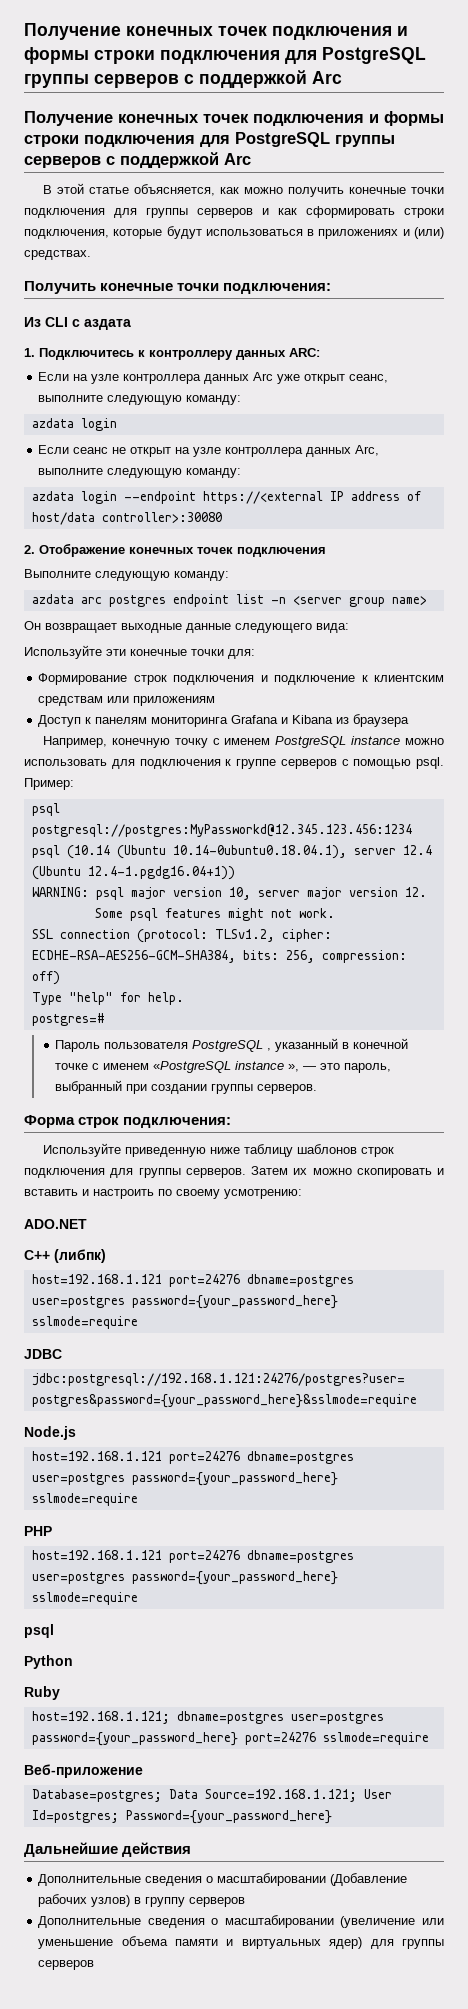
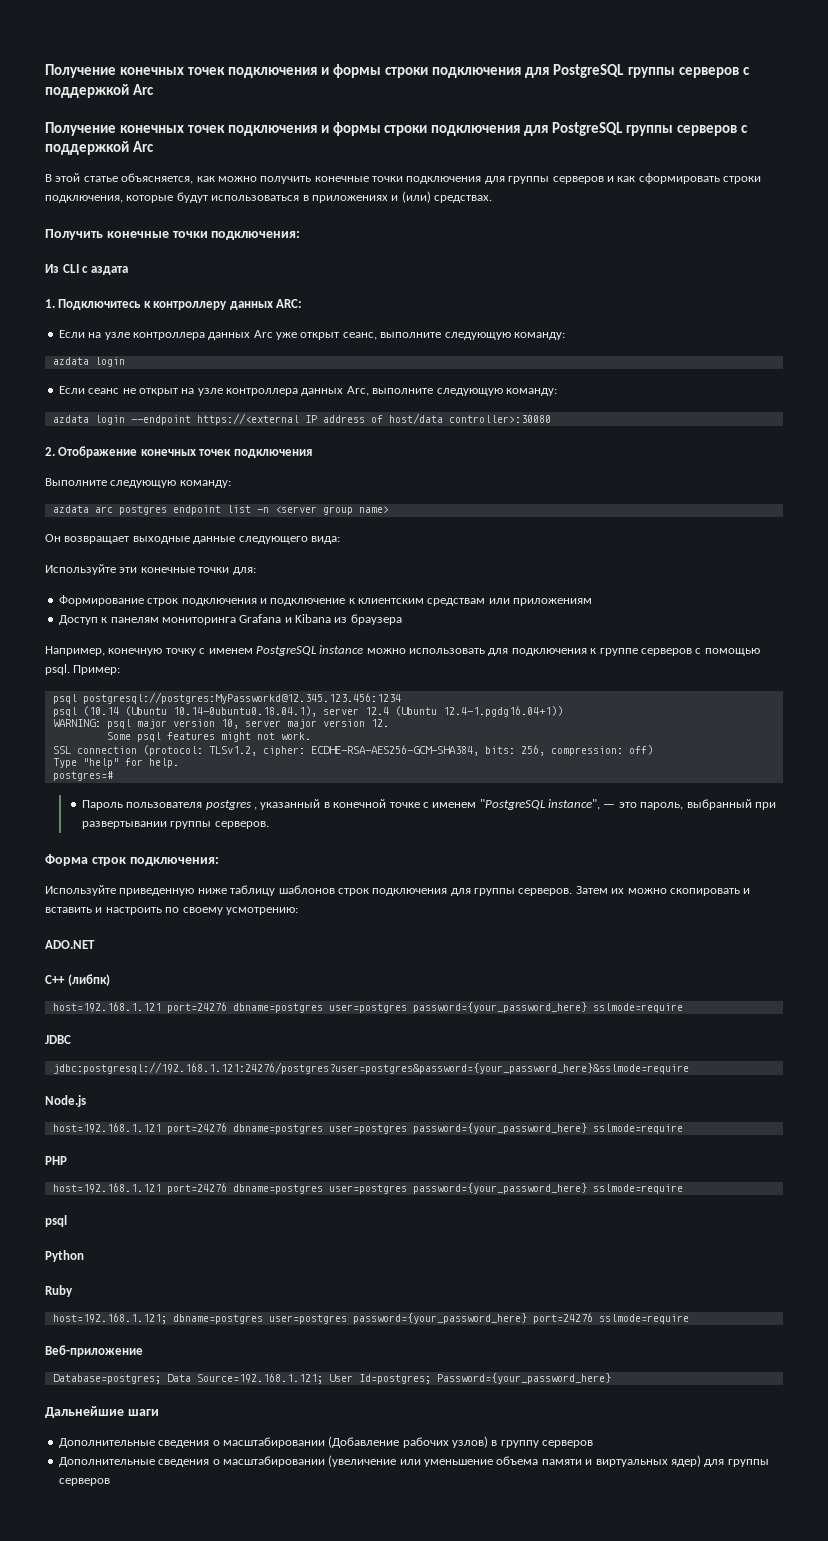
[192,1040,264,1052] PostgreSQL -> [205,800,251,810] postgres
[153,1061,300,1073] «PostgreSQL instance », -> [479,799,601,810] "PostgreSQL instance",
[151,1084,208,1094] создании -> [81,821,167,829] развертывании
[122,1842,192,1857] действия -> [127,1409,159,1416] шаги

